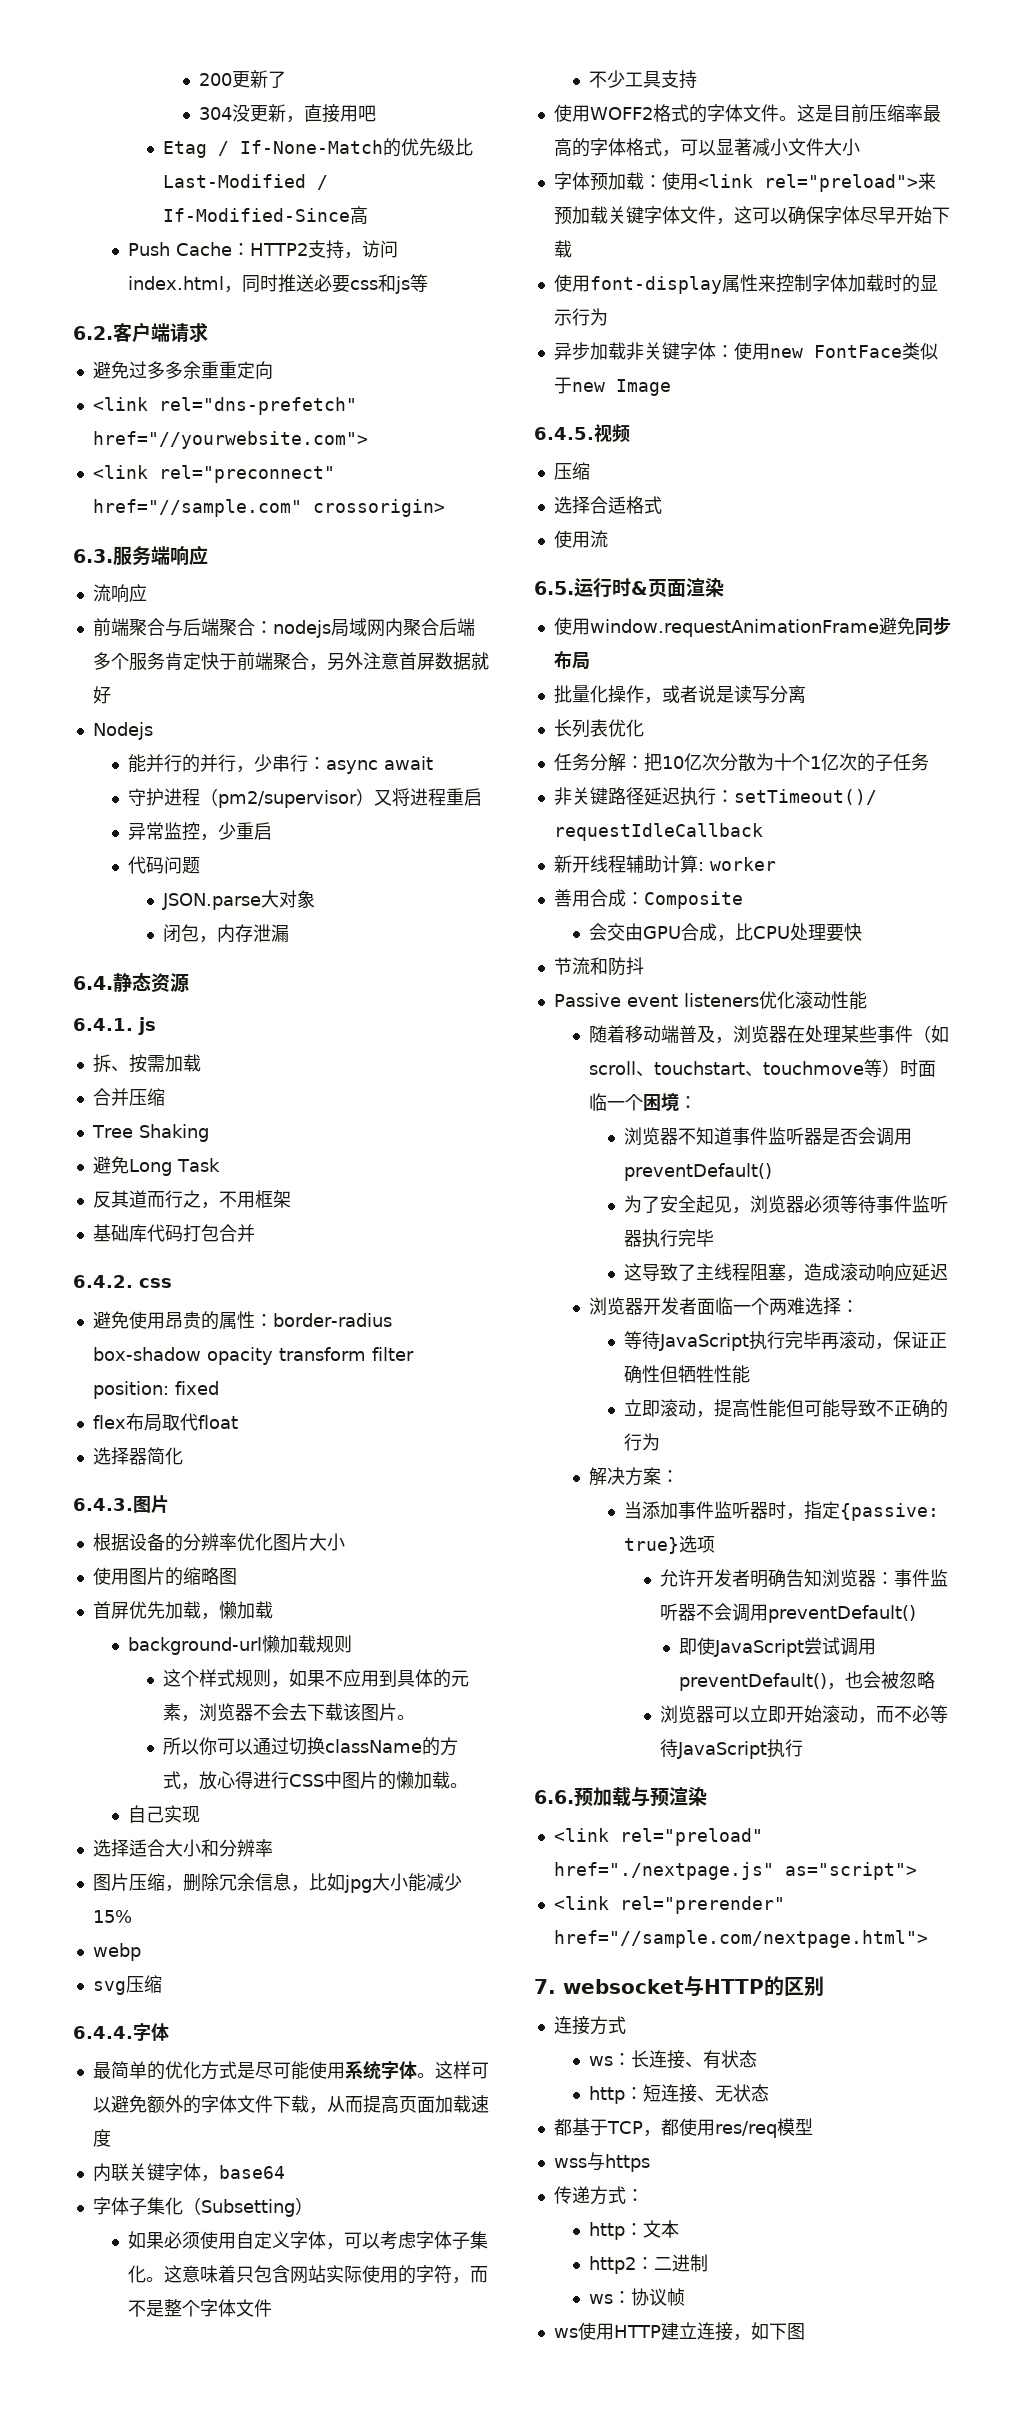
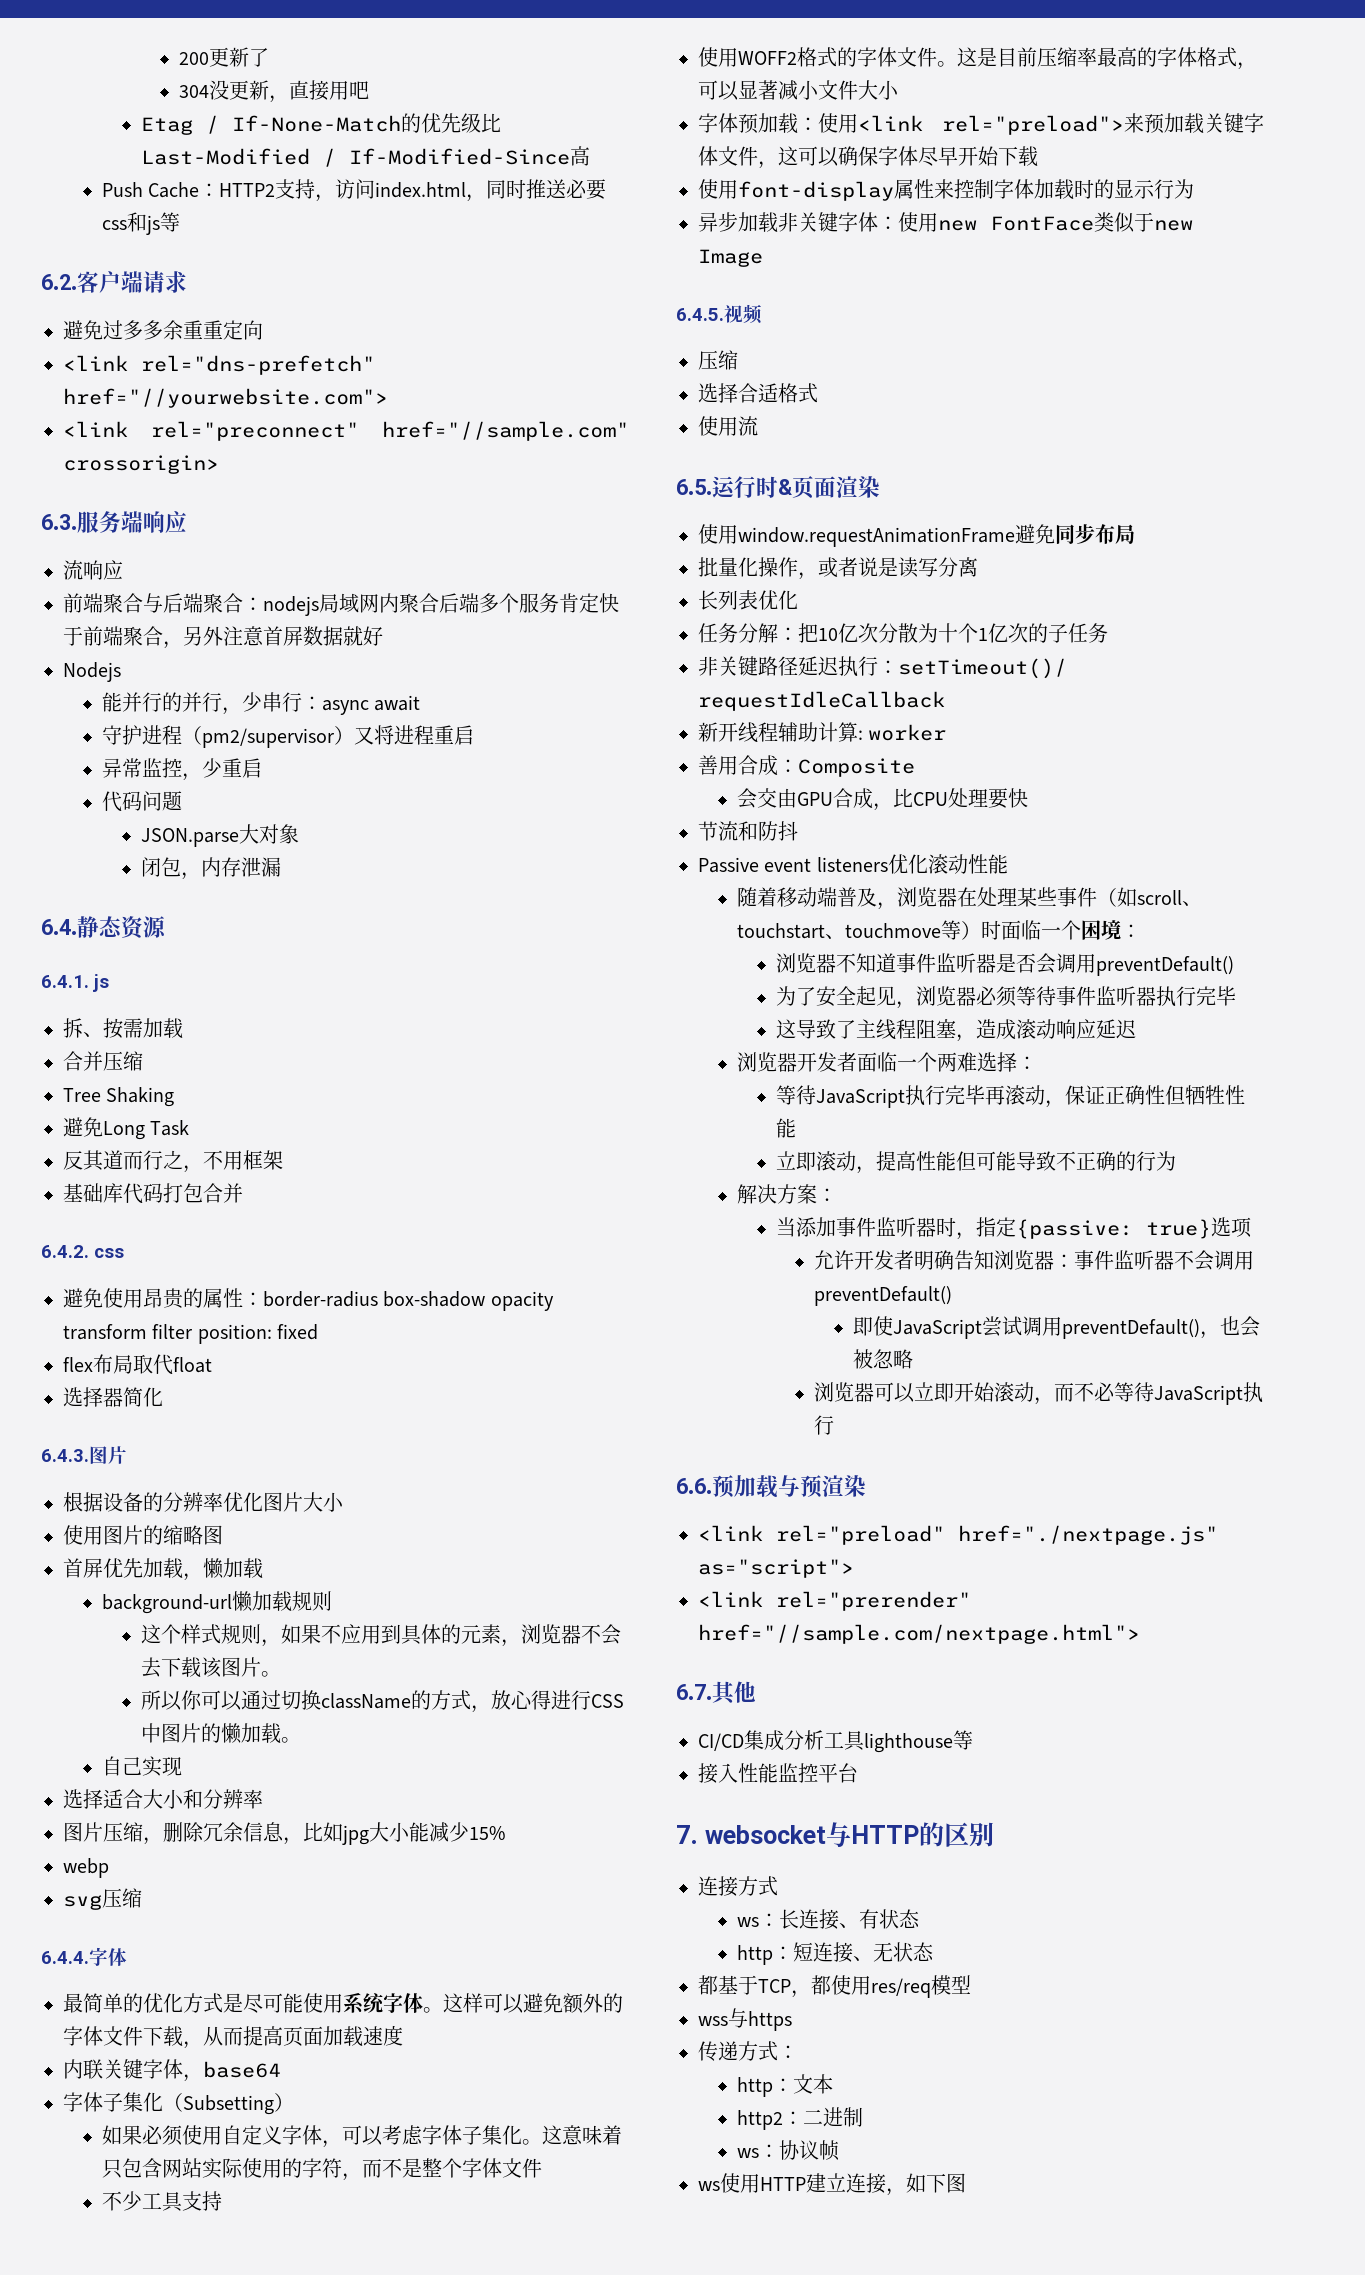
(928, 1939) none -> [676,1681,756,1705] [698,1730,973,1753] [698,1763,858,1784] // 6.7.其他 // CI/CD集成分析工具lighthouse等 // 接入性能监控平台

